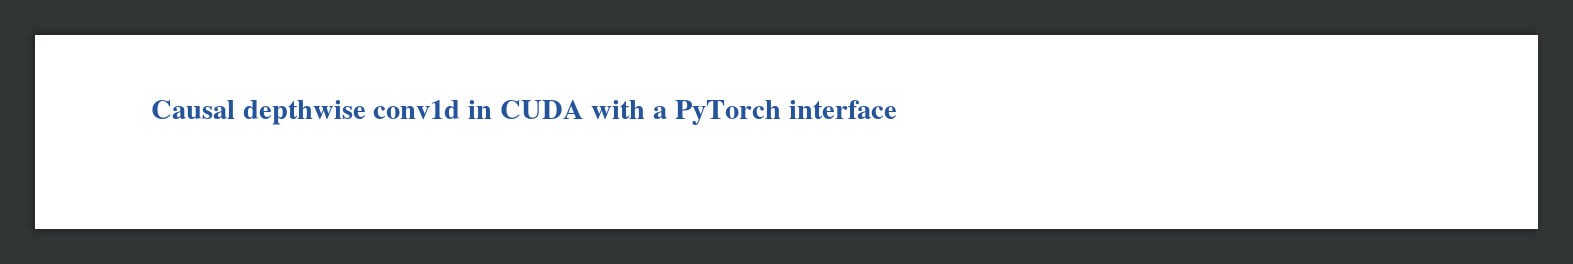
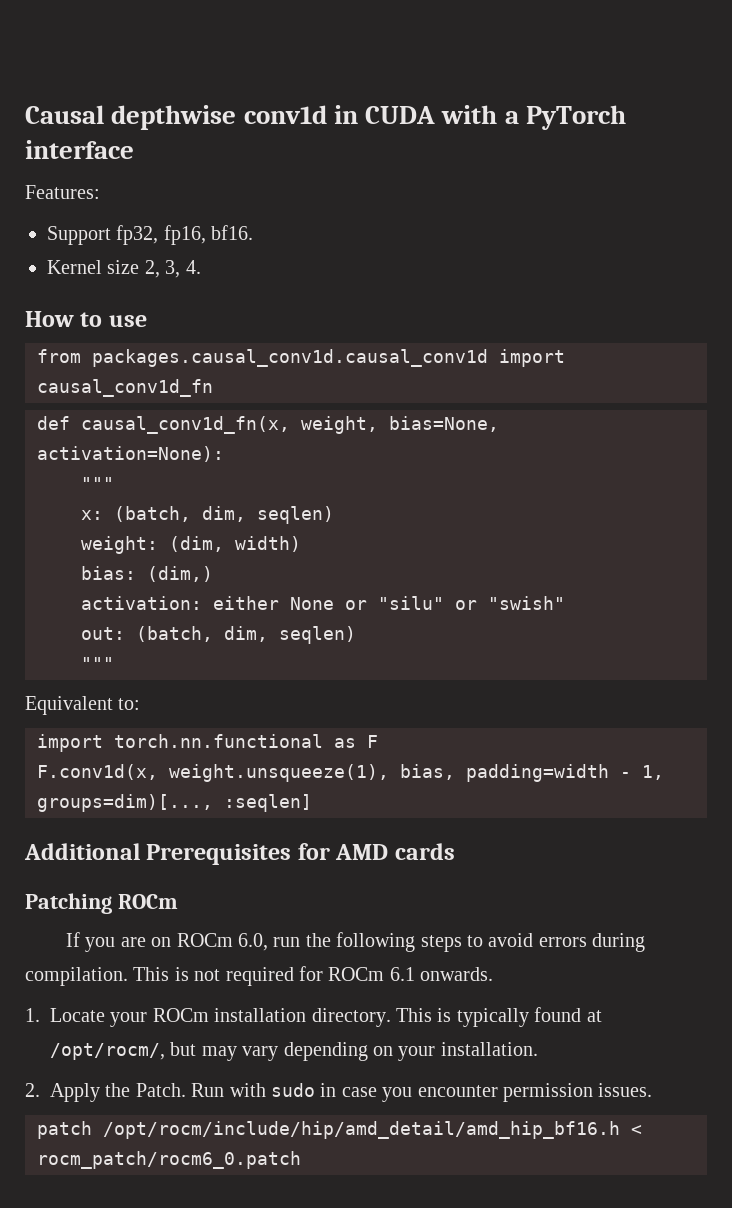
(897, 109) none -> [25,185,100,199] [47,225,254,245] [47,260,201,278] [25,311,147,327] [37,349,565,367] [37,379,213,397] [37,416,499,434] [37,446,224,462] [81,477,114,490] [81,506,334,524] [81,536,301,554] [81,566,213,582] [81,596,565,610] [81,626,356,644] [81,657,114,670] [25,696,141,715] [37,734,378,752] [37,764,664,782] [37,794,312,812] [24,843,455,865] [25,893,178,914] [66,932,646,952] [25,966,494,986] [25,1007,602,1027] [50,1042,538,1061] [25,1083,653,1102] [37,1121,642,1139] [37,1151,301,1169] // Features: // Support fp32, fp16, bf16. // Kernel size 2, 3, 4. // How to use // from packages.causal_conv1d.causal_conv1d import causal_conv1d_fn // def causal_conv1d_fn(x, weight, bias=None, activation=None): // """ // x: (batch, dim, seqlen) // weight: (dim, width) // bias: (dim,) // activation: either None or "silu" or "swish" // out: (batch, dim, seqlen) // """ // Equivalent to: // import torch.nn.functional as F // F.conv1d(x, weight.unsqueeze(1), bias, padding=width - 1, groups=dim)[..., :seqlen] // Additional Prerequisites for AMD cards // Patching ROCm // If you are on ROCm 6.0, run the following steps to avoid errors during compilation. This is not required for ROCm 6.1 onwards. // 1. Locate your ROCm installation directory. This is typically found at /opt/rocm/, but may vary depending on your installation. // 2. Apply the Patch. Run with sudo in case you encounter permission issues. // patch /opt/rocm/include/hip/amd_detail/amd_hip_bf16.h < rocm_patch/rocm6_0.patch

